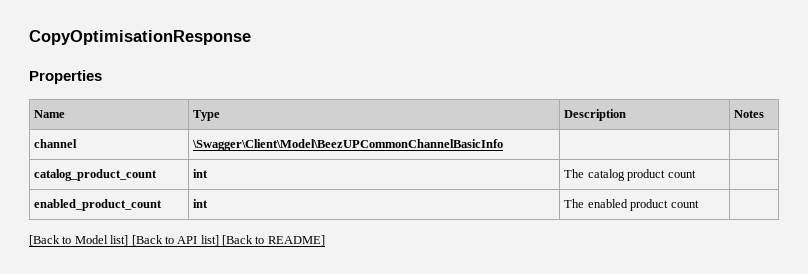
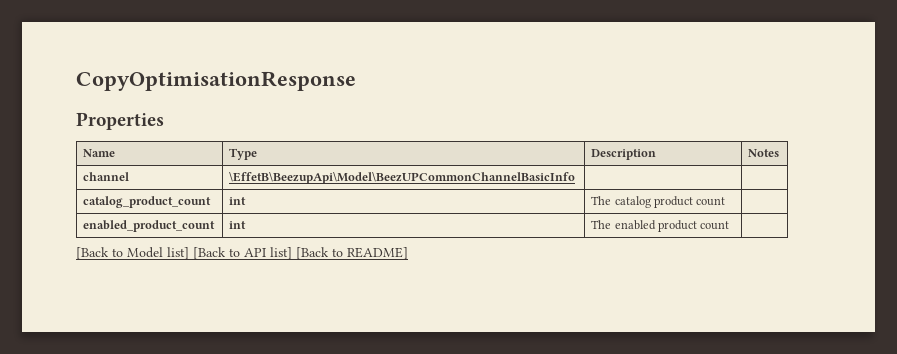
[192,139,504,151] \Swagger\Client\Model\BeezUPCommonChannelBasicInfo -> [229,172,576,184] \EffetB\BeezupApi\Model\BeezUPCommonChannelBasicInfo

